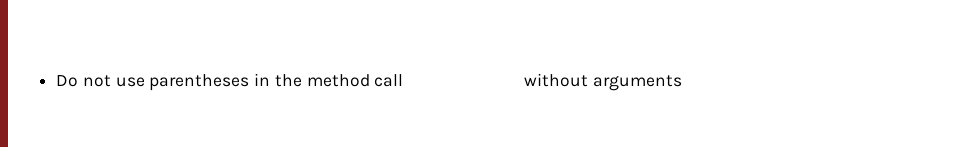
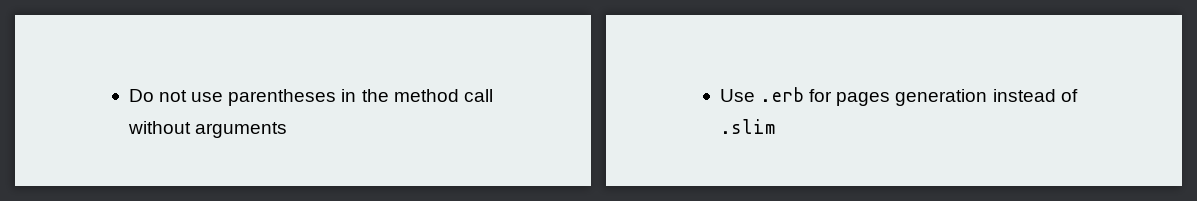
(682, 83) none -> [719,87,1078,106] [719,119,775,134] // Use .erb for pages generation instead of .slim

